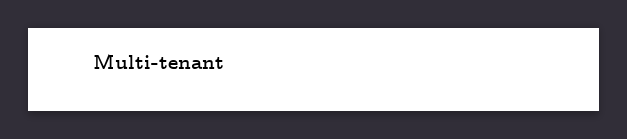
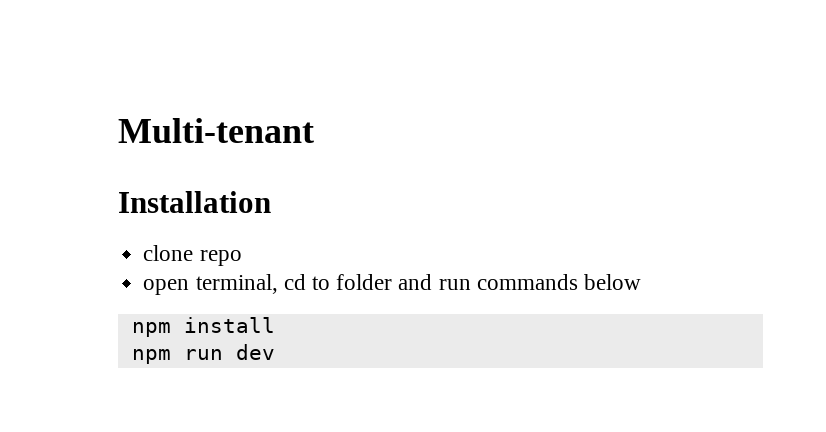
(224, 61) none -> [118,191,271,213] [143,245,242,266] [143,274,641,295] [131,317,275,337] [131,344,275,364] // Installation // clone repo // open terminal, cd to folder and run commands below // npm install // npm run dev

